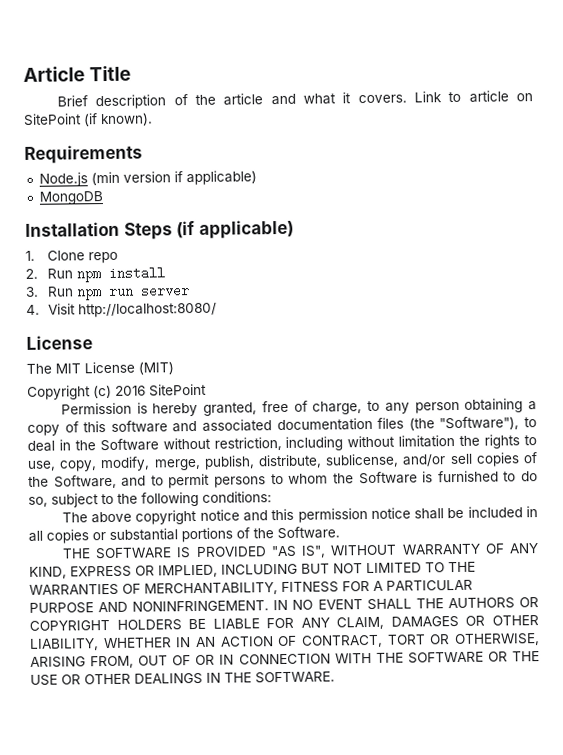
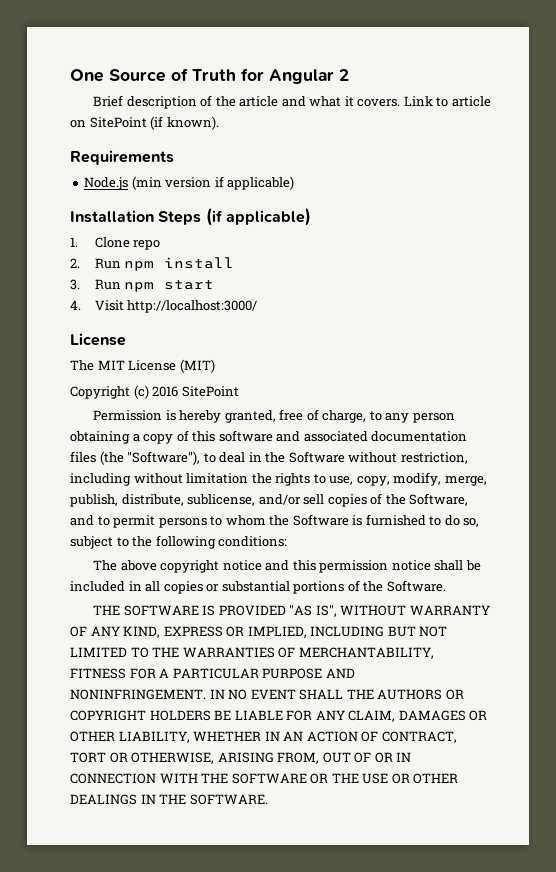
[23,65,132,82] Article Title -> [70,68,349,84] One Source of Truth for Angular 2
[38,191,103,205] // MongoDB -> (295, 183) none
[108,284,191,298] run server -> [164,280,215,290] start
[78,302,218,318] http://localhost:8080/ -> [127,300,258,313] http://localhost:3000/

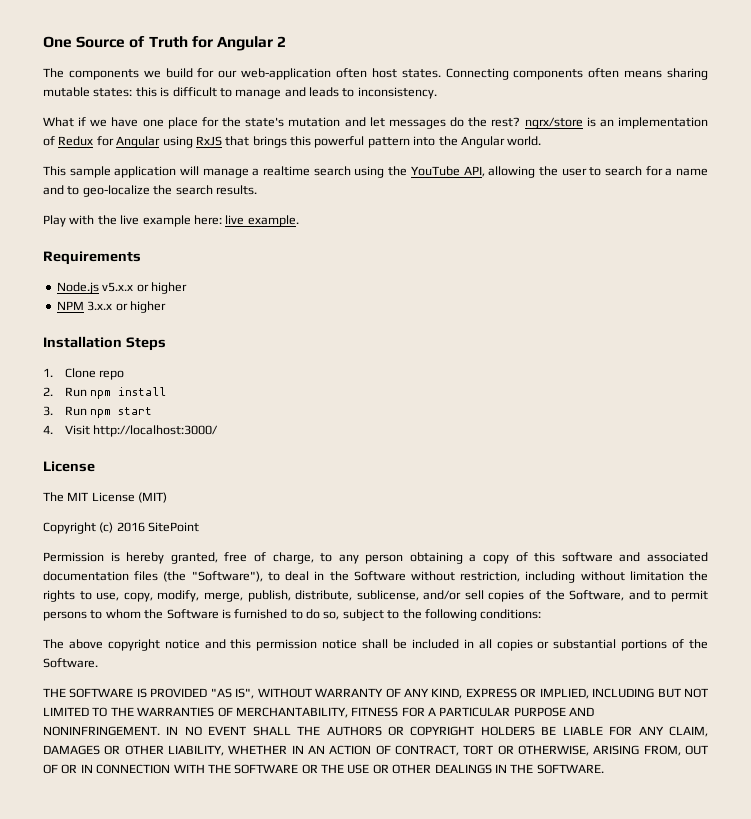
[93,95,491,109] [70,116,219,130] [70,150,174,165] [84,176,295,190] Brief description of the article and what it covers. Link to article on SitePoint (if known). // Requirements // Node.js (min version if applicable) -> [43,68,708,80] [43,87,437,99] [43,117,708,129] [43,136,542,148] [43,166,709,178] [43,185,257,197] [43,215,299,227] [43,251,141,265] [56,282,187,294] [56,301,166,313] The components we build for our web-application often host states. Connecting components often means sharing mutable states: this is difficult to manage and leads to inconsistency. // What if we have one place for the state's mutation and let messages do the rest? ngrx/store is an implementation of Redux for Angular using RxJS that brings this powerful pattern into the Angular world. // This sample application will manage a realtime search using the YouTube API, allowing the user to search for a name and to geo-localize the search results. // Play with the live example here: live example. // Requirements // Node.js v5.x.x or higher // NPM 3.x.x or higher
[205,208,311,226] (if applicable) -> (166, 344) none

